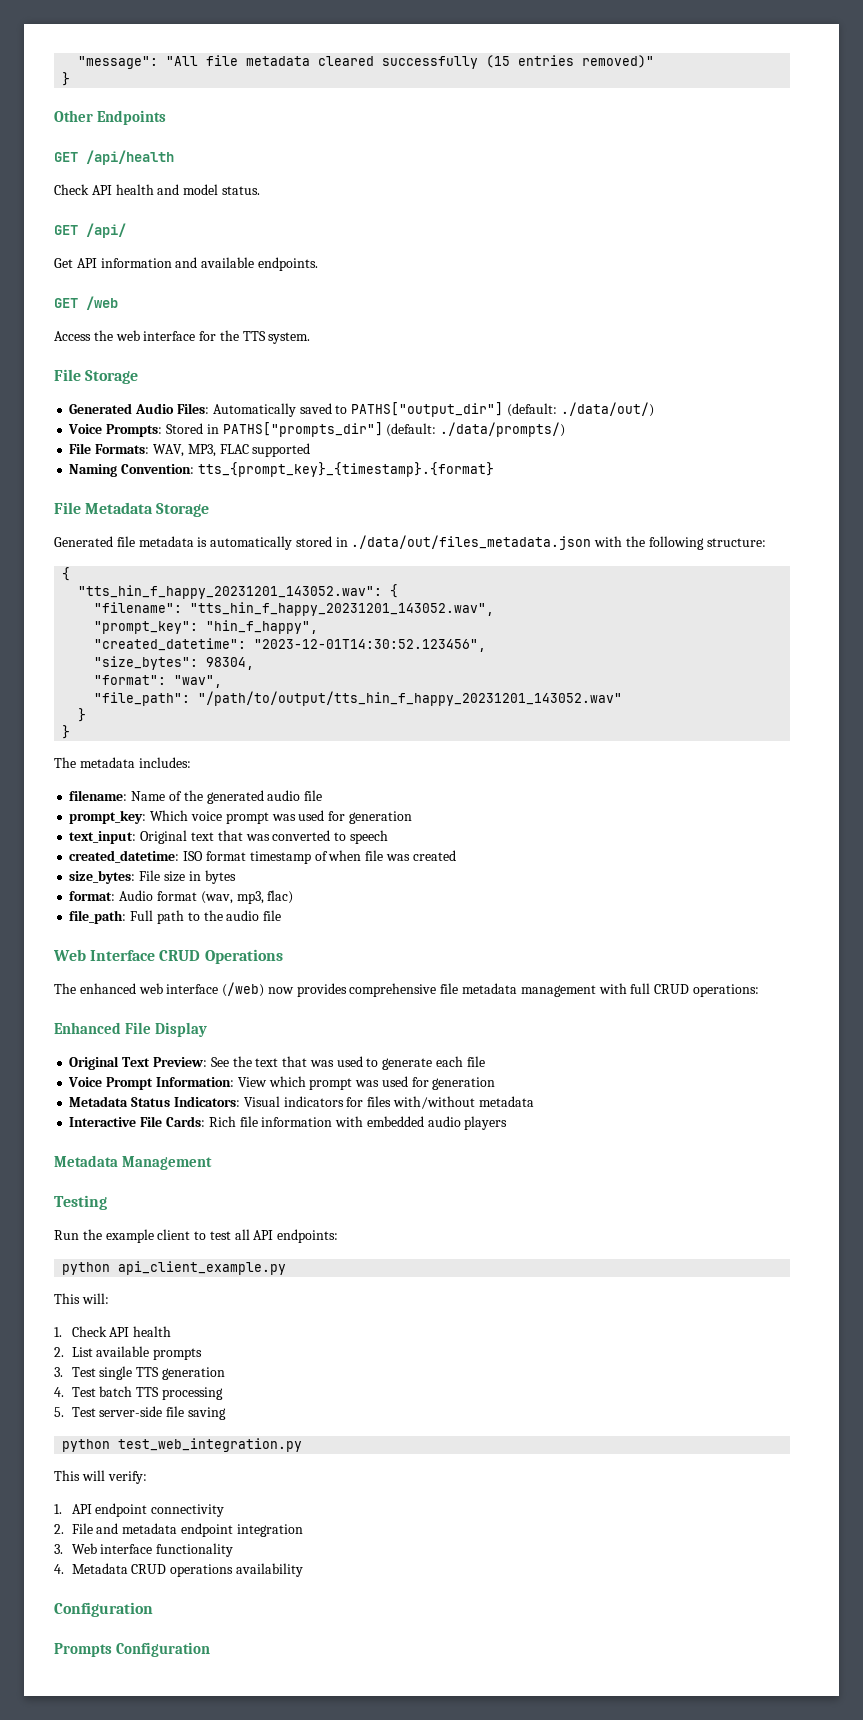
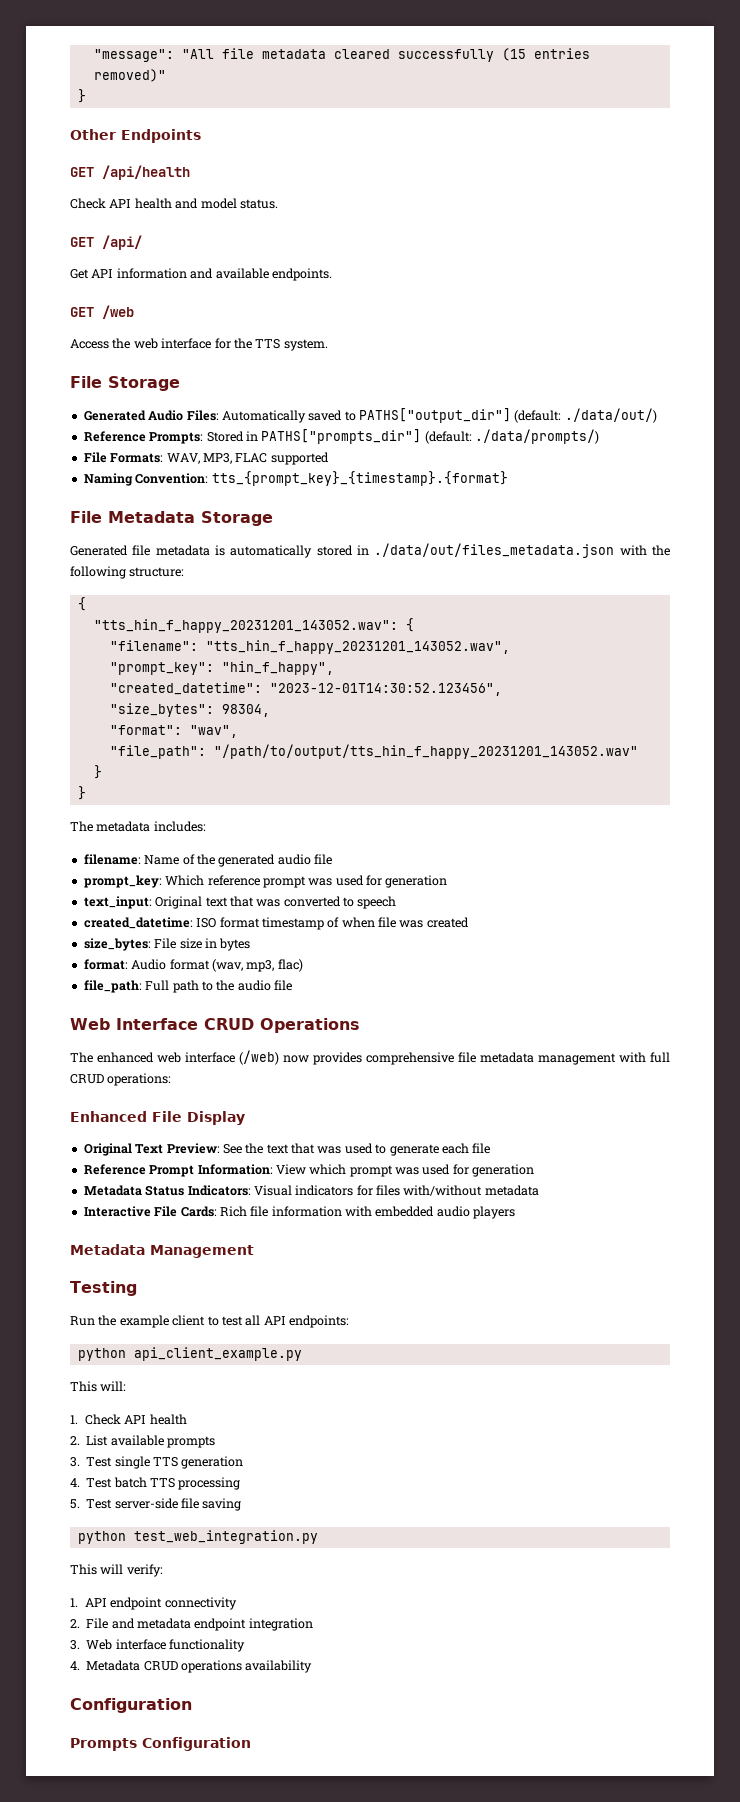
[68,424,103,434] Voice -> [83,431,146,442] Reference
[190,811,222,821] voice -> [207,875,260,886] reference
[68,1077,103,1087] Voice -> [83,1164,146,1175] Reference

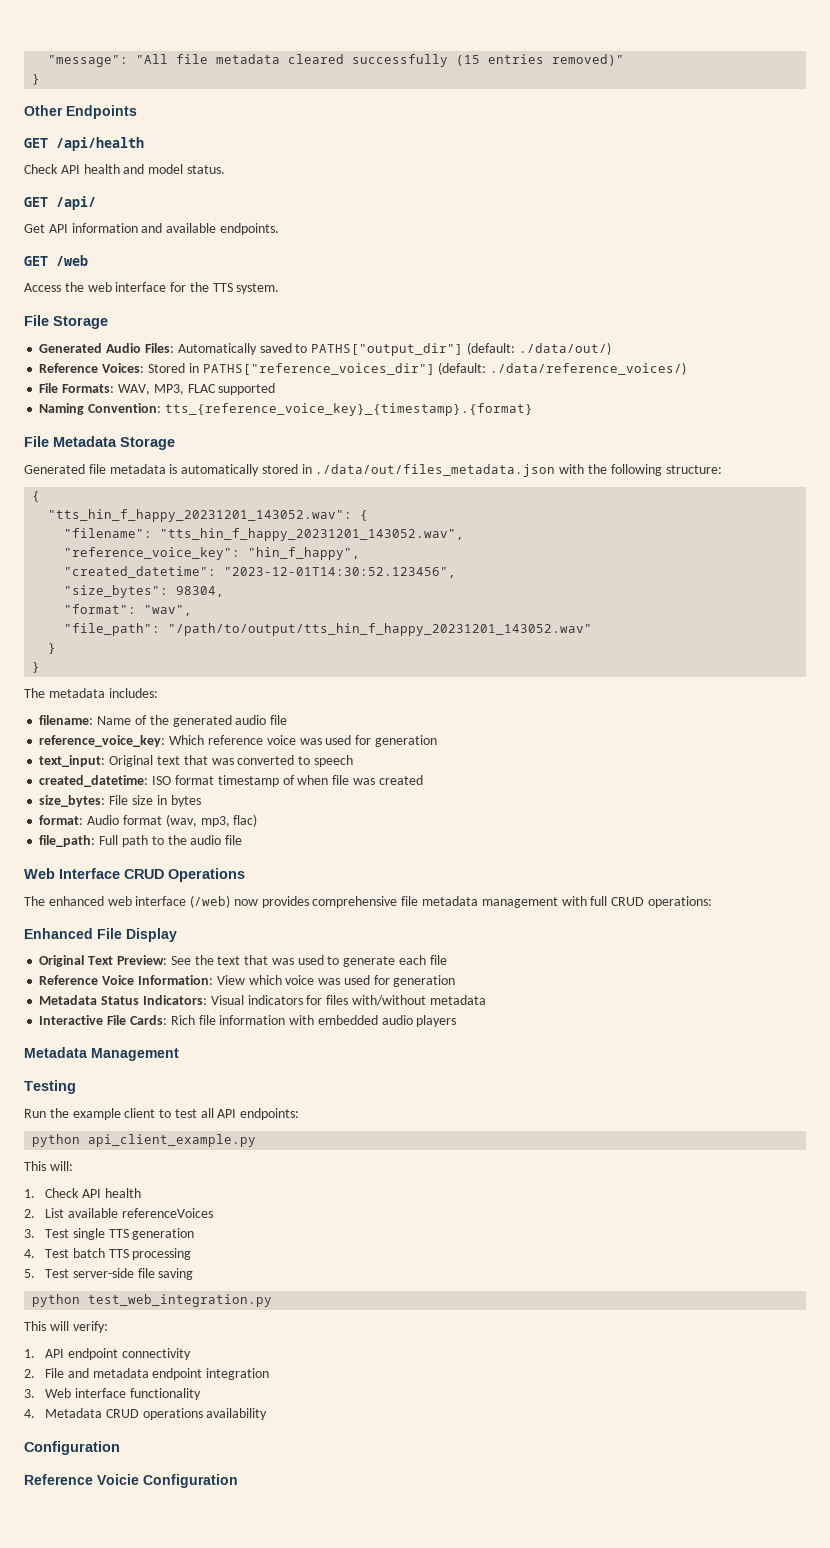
[149,432,204,444] Prompts: -> [102,363,145,373] Voices:
[261,429,599,444] PATHS["prompts_dir"] (default: ./data/prompts/) -> [202,362,687,375] PATHS["reference_voices_dir"] (default: ./data/reference_voices/)
[211,471,508,486] tts_{prompt_key}_{timestamp}.{format} -> [164,403,533,416] tts_{reference_voice_key}_{timestamp}.{format}
[109,662,214,675] "prompt_key": -> [64,547,241,560] "reference_voice_key":
[83,875,162,888] prompt_key: -> [39,735,166,747] reference_voice_key:
[262,876,306,888] prompt -> [266,735,296,745] voice
[149,1165,195,1177] Prompt -> [102,975,135,985] Voice
[349,1165,393,1177] prompt -> [285,975,315,985] voice
[167,1436,215,1448] prompts -> [121,1208,213,1218] referenceVoices
[70,1738,137,1751] Prompts -> [24,1474,139,1485] Reference Voicie

